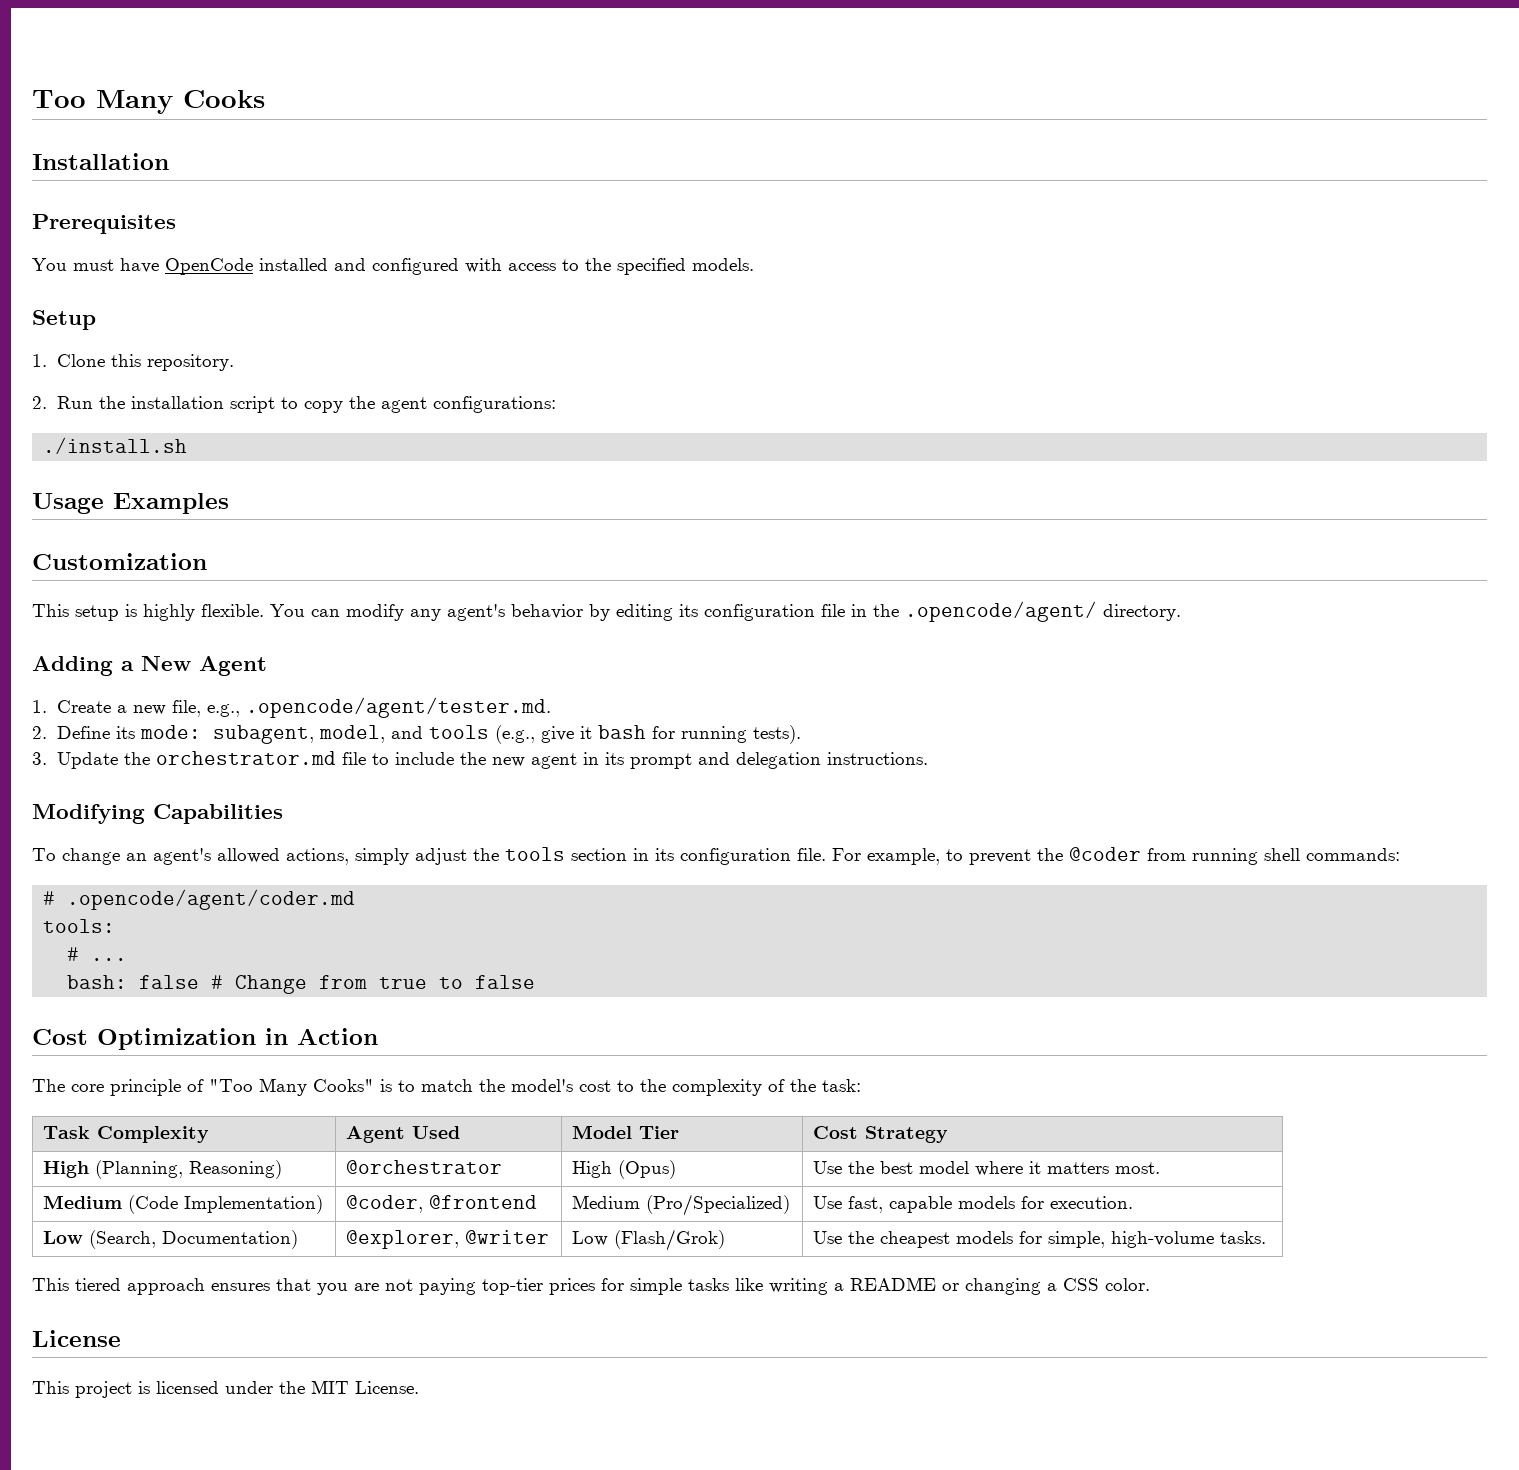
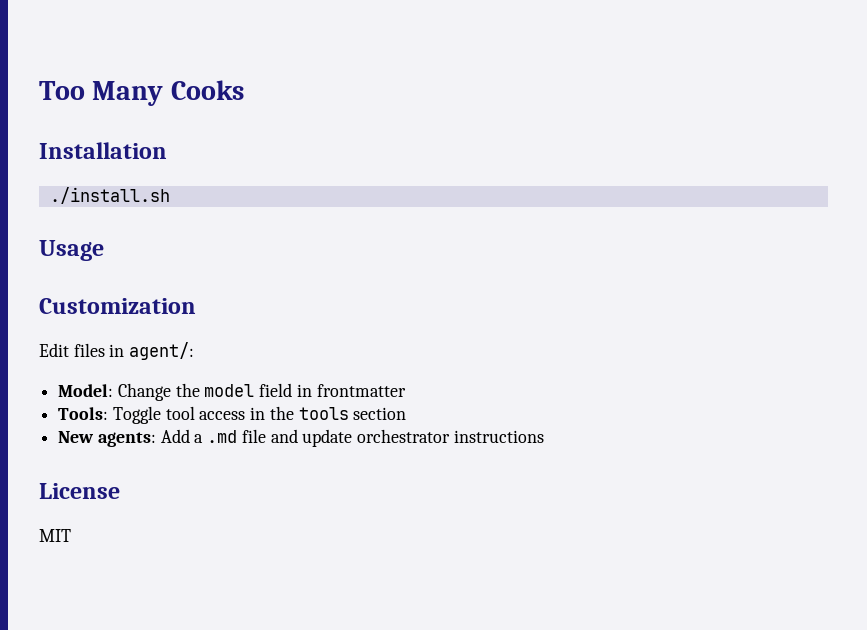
[32,214,176,234] [32,258,754,275] [32,310,96,330] [32,354,235,371] [32,396,557,413] // Prerequisites // You must have OpenCode installed and configured with access to the specified models. // Setup // 1. Clone this repository. // 2. Run the installation script to copy the agent configurations: -> (167, 150) none
[113,493,229,514] Examples -> (104, 250) none
[32,601,1181,622] [32,656,267,676] [32,697,552,718] [32,725,802,744] [32,751,929,769] [32,804,283,824] [32,847,1400,865] [43,889,356,910] [43,919,116,933] [67,947,128,961] [67,975,536,994] [32,1028,378,1050] [32,1078,861,1096] [42,1126,209,1143] [345,1126,460,1143] [571,1125,679,1139] [812,1126,948,1143] [42,1160,282,1179] [345,1160,502,1174] [571,1160,676,1179] [812,1161,1160,1176] [42,1195,323,1214] [345,1195,537,1213] [571,1194,790,1216] [812,1196,1133,1213] [42,1230,298,1249] [345,1230,549,1249] [571,1229,725,1251] [812,1231,1266,1248] [32,1277,1150,1295] [32,1330,121,1347] [32,1380,419,1398] This setup is highly flexible. You can modify any agent's behavior by editing its configuration file in the .opencode/agent/ directory. // Adding a New Agent // 1. Create a new file, e.g., .opencode/agent/tester.md. // 2. Define its mode: subagent, model, and tools (e.g., give it bash for running tests). // 3. Update the orchestrator.md file to include the new agent in its prompt and delegation instructions. // Modifying Capabilities // To change an agent's allowed actions, simply adjust the tools section in its configuration file. For example, to prevent the @coder from running shell commands: // # .opencode/agent/coder.md // tools: // # ... // bash: false # Change from true to false // Cost Optimization in Action // The core principle of "Too Many Cooks" is to match the model's cost to the complexity of the task: // Task Complexity | Agent Used | Model Tier | Cost Strategy // High (Planning, Reasoning) | @orchestrator | High (Opus) | Use the best model where it matters most. // Medium (Code Implementation) | @coder, @frontend | Medium (Pro/Specialized) | Use fast, capable models for execution. // Low (Search, Documentation) | @explorer, @writer | Low (Flash/Grok) | Use the cheapest models for simple, high-volume tasks. // This tiered approach ensures that you are not paying top-tier prices for simple tasks like writing a README or changing a CSS color. // License // This project is licensed under the MIT License. -> [39,342,195,360] [58,383,406,401] [58,406,407,424] [58,429,544,447] [39,483,120,499] [39,529,71,542] Edit files in agent/: // Model: Change the model field in frontmatter // Tools: Toggle tool access in the tools section // New agents: Add a .md file and update orchestrator instructions // License // MIT

